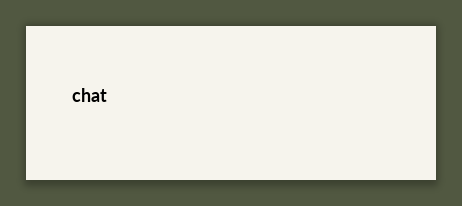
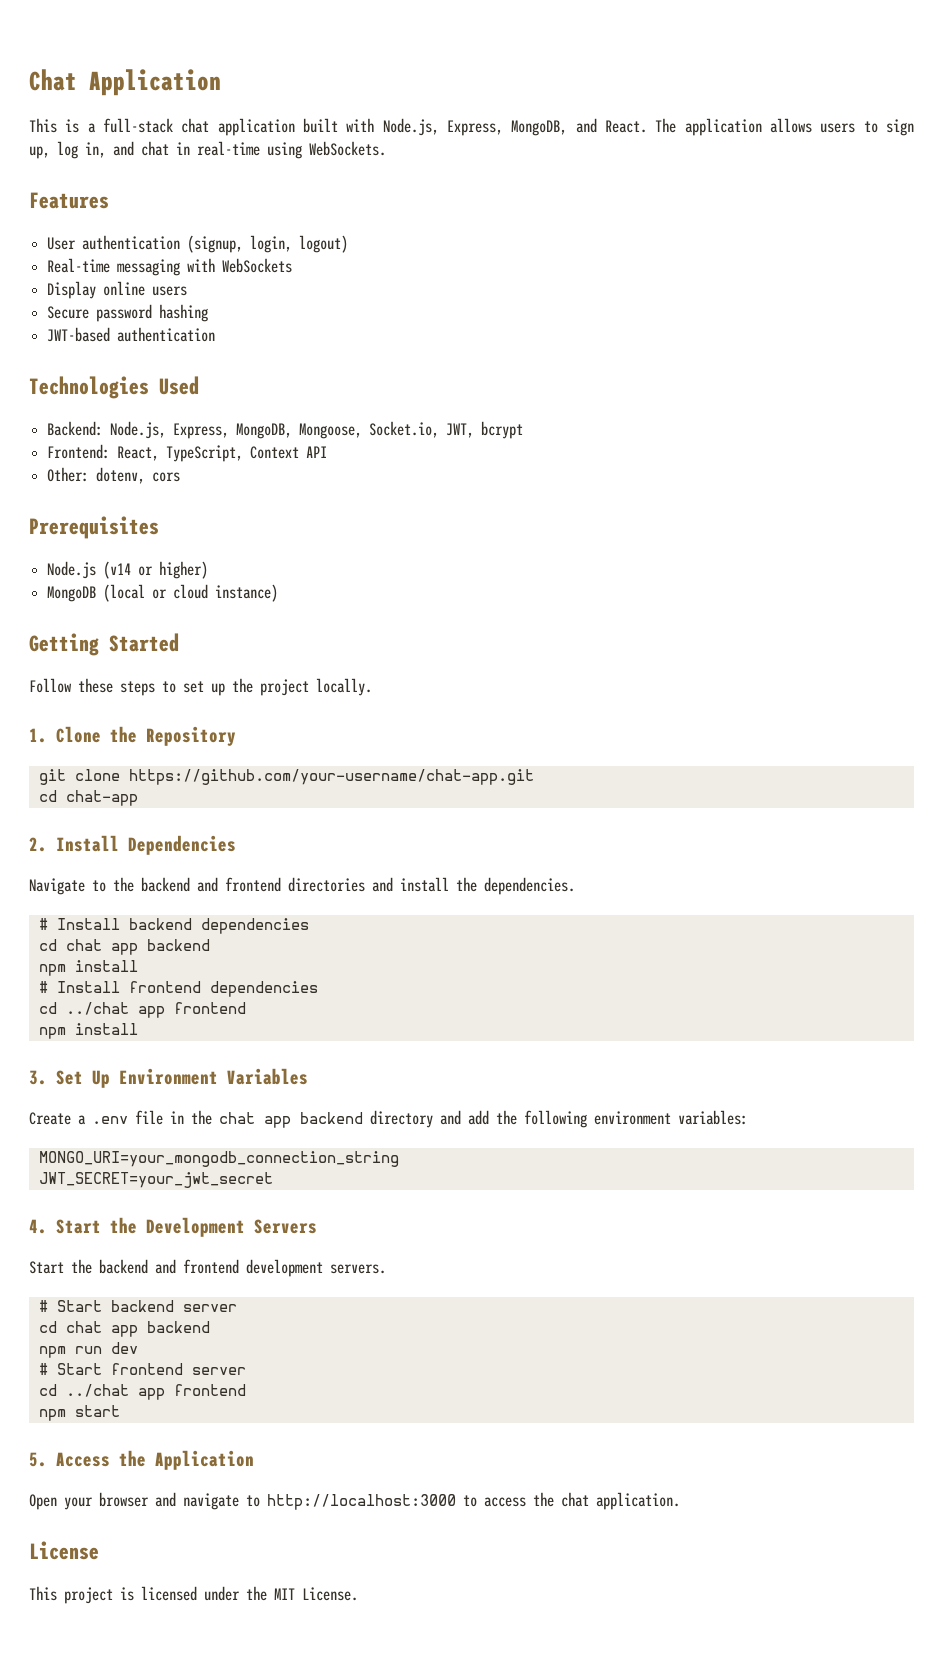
[72,88,107,102] chat -> [29,69,221,96] [29,118,915,136] [29,141,386,159] [29,192,109,209] [47,235,349,253] [47,258,293,276] [47,281,188,299] [47,304,209,322] [47,327,216,342] [29,376,199,399] [47,421,524,439] [47,444,328,462] [47,467,181,484] [29,516,159,539] [47,561,209,579] [47,584,279,602] [29,633,179,656] [29,678,372,696] [29,726,236,746] [38,769,534,785] [38,790,138,806] [29,835,236,855] [29,877,575,895] [38,918,309,934] [38,939,210,955] [38,960,138,976] [38,981,318,997] [38,1002,246,1018] [38,1023,138,1039] [29,1068,308,1088] [29,1110,748,1128] [38,1151,399,1167] [38,1172,273,1188] [29,1217,317,1237] [29,1259,386,1277] [38,1300,237,1312] [38,1321,210,1337] [38,1342,138,1358] [38,1363,246,1375] [38,1384,246,1400] [38,1405,120,1421] [29,1450,254,1470] [29,1492,680,1510] [29,1541,99,1560] [29,1586,358,1604] Chat Application // This is a full-stack chat application built with Node.js, Express, MongoDB, and React. The application allows users to sign up, log in, and chat in real-time using WebSockets. // Features // User authentication (signup, login, logout) // Real-time messaging with WebSockets // Display online users // Secure password hashing // JWT-based authentication // Technologies Used // Backend: Node.js, Express, MongoDB, Mongoose, Socket.io, JWT, bcrypt // Frontend: React, TypeScript, Context API // Other: dotenv, cors // Prerequisites // Node.js (v14 or higher) // MongoDB (local or cloud instance) // Getting Started // Follow these steps to set up the project locally. // 1. Clone the Repository // git clone https://github.com/your-username/chat-app.git // cd chat-app // 2. Install Dependencies // Navigate to the backend and frontend directories and install the dependencies. // # Install backend dependencies // cd chat app backend // npm install // # Install frontend dependencies // cd ../chat app frontend // npm install // 3. Set Up Environment Variables // Create a .env file in the chat app backend directory and add the following environment variables: // MONGO_URI=your_mongodb_connection_string // JWT_SECRET=your_jwt_secret // 4. Start the Development Servers // Start the backend and frontend development servers. // # Start backend server // cd chat app backend // npm run dev // # Start frontend server // cd ../chat app frontend // npm start // 5. Access the Application // Open your browser and navigate to http://localhost:3000 to access the chat application. // License // This project is licensed under the MIT License.

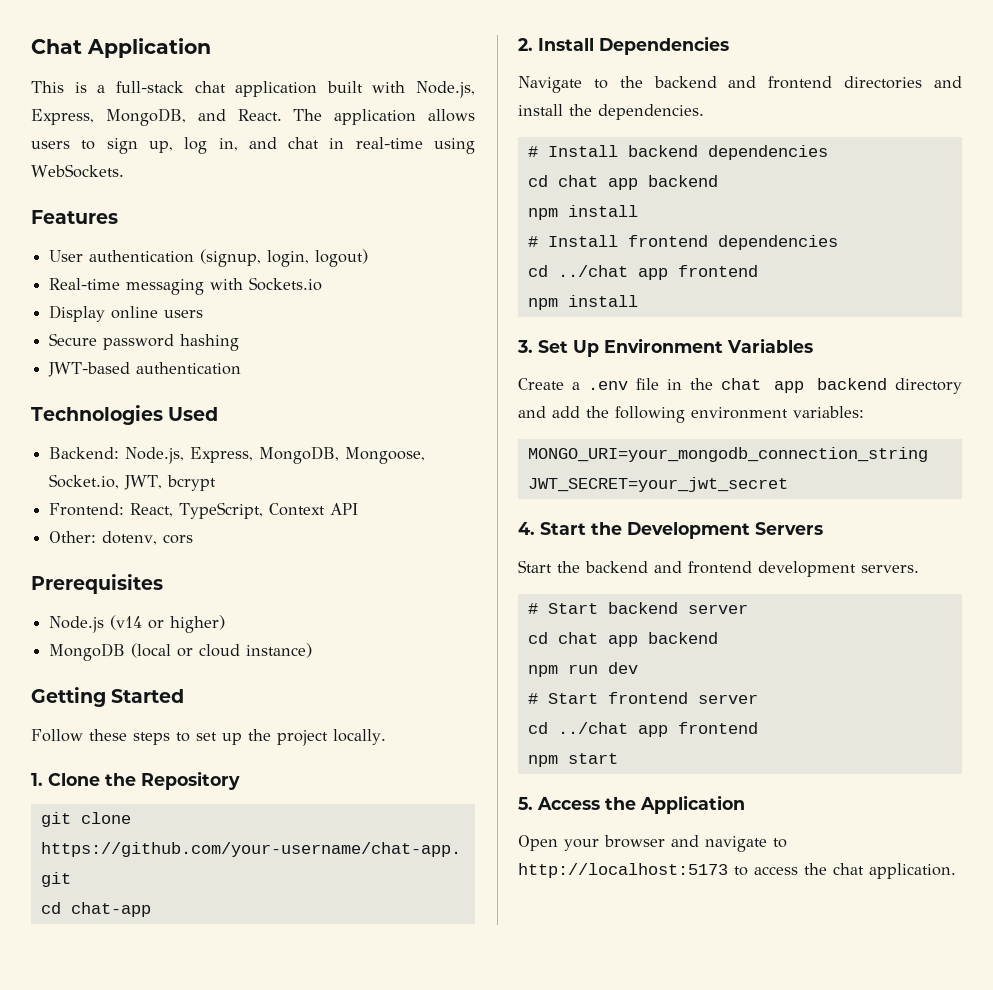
[222,258,293,273] WebSockets -> [249,277,323,291] Sockets.io
[267,1494,456,1510] http://localhost:3000 -> [518,863,728,878] http://localhost:5173
[29,1541,99,1560] [29,1586,358,1604] // License // This project is licensed under the MIT License. -> (956, 871) none

